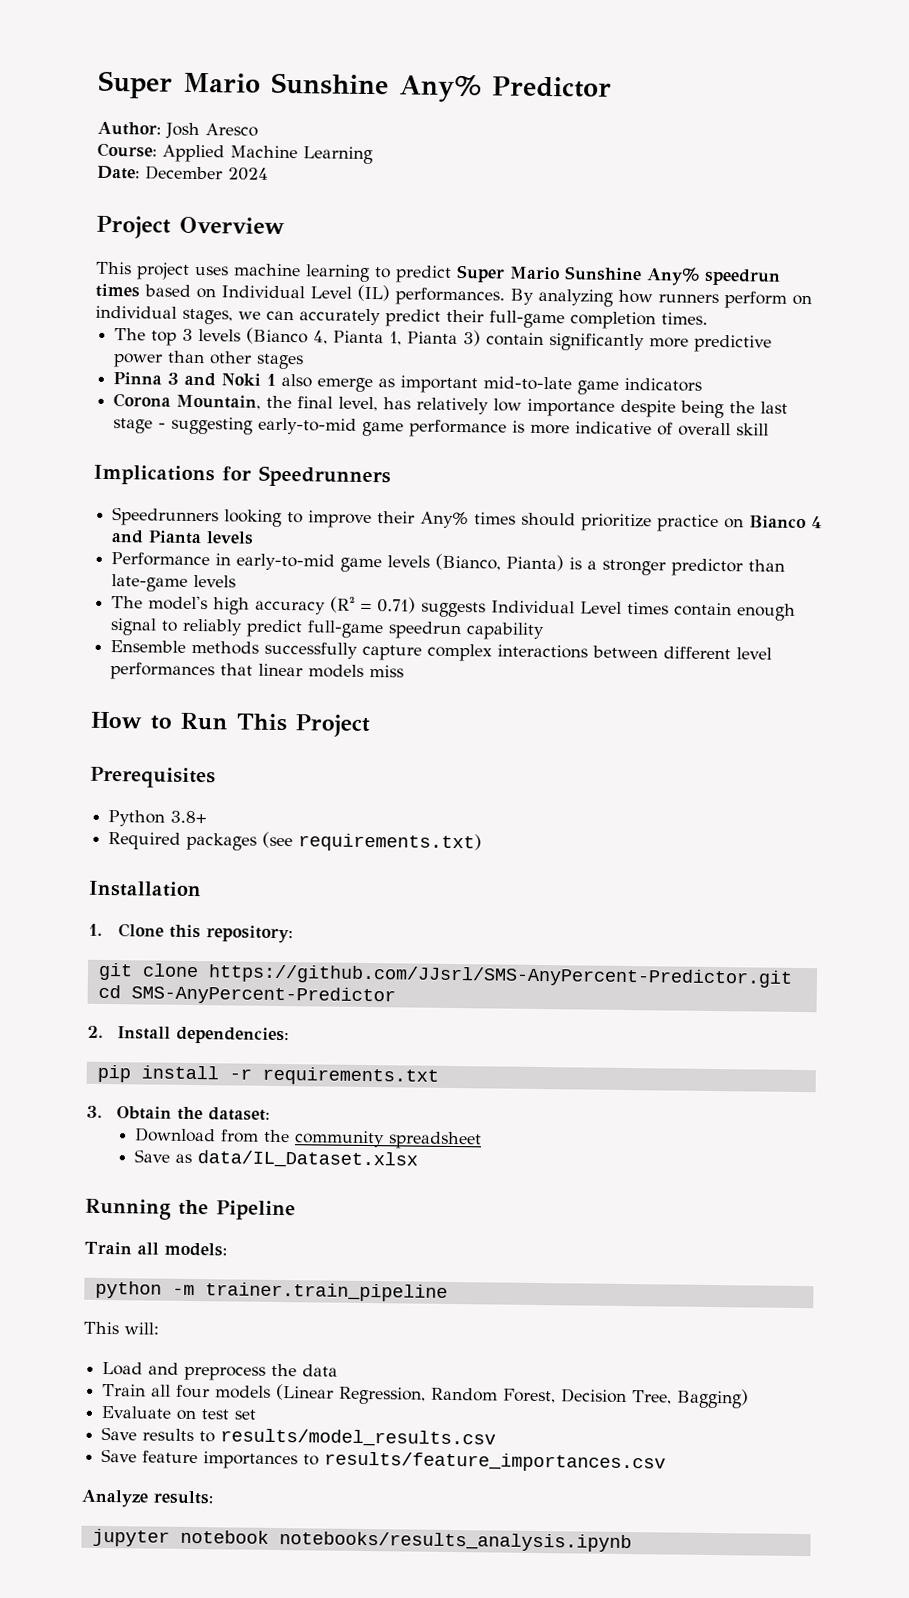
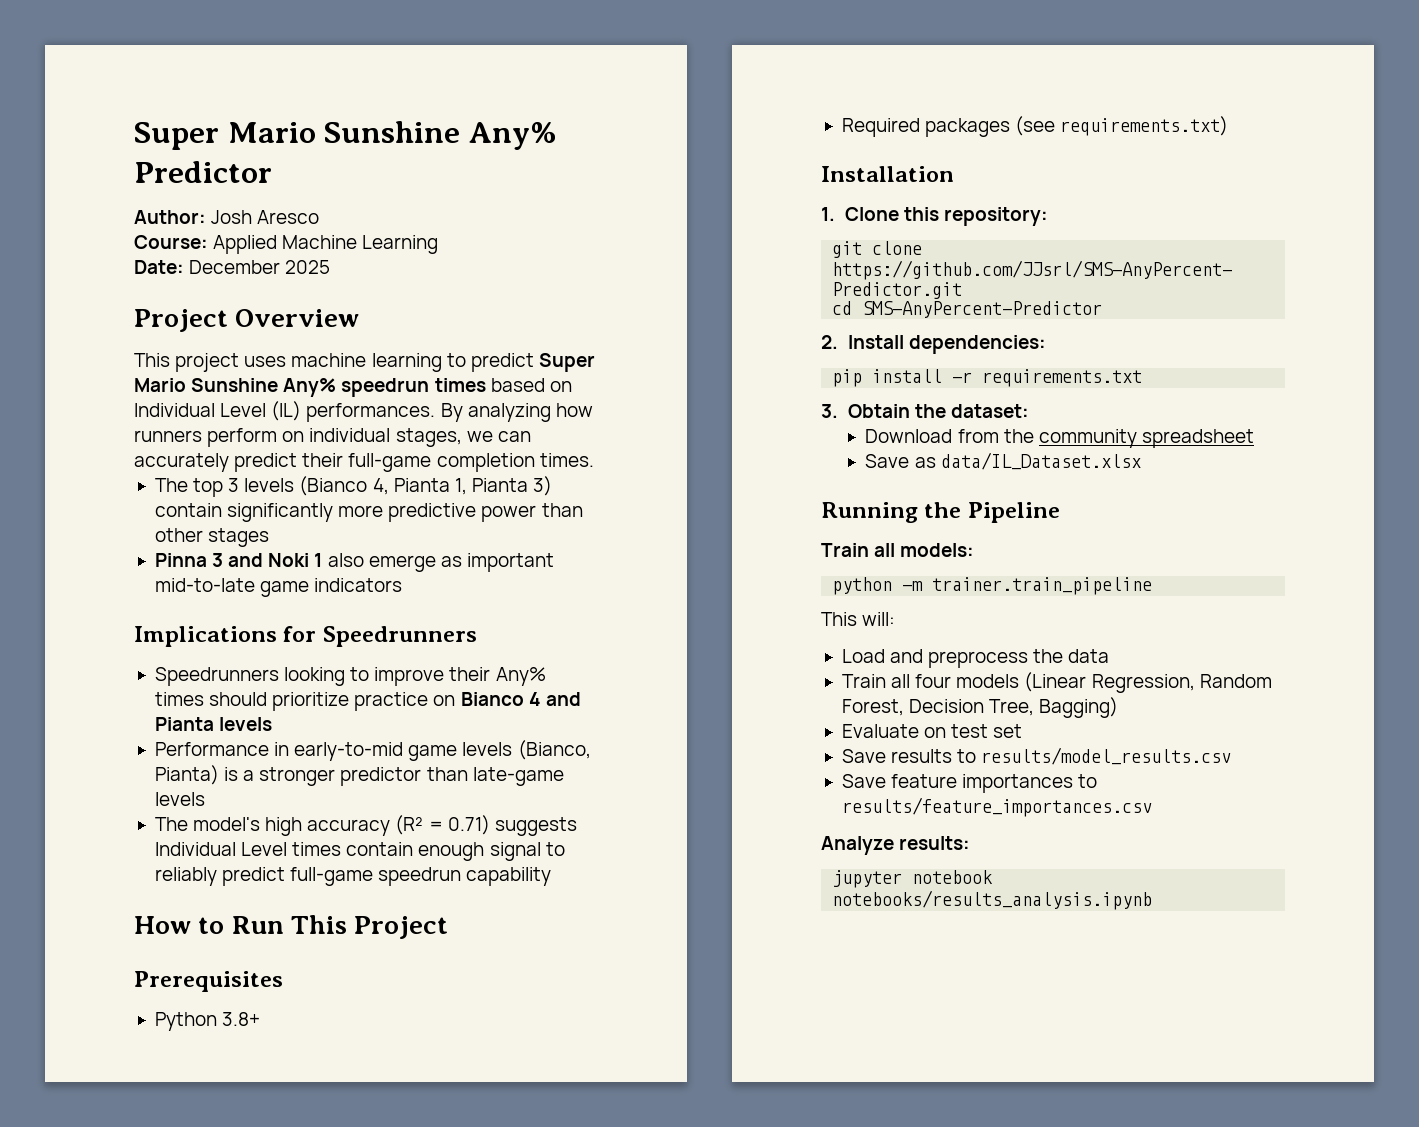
[228,167,269,181] 2024 -> [285,260,331,274] 2025
[113,393,789,419] [113,416,770,438] // Corona Mountain, the final level, has relatively low importance despite being the last stage - suggesting early-to-mid game performance is more indicative of overall skill -> (403, 585) none
[110,640,773,662] [110,662,405,681] // Ensemble methods successfully capture complex interactions between different level performances that linear models miss -> (552, 876) none

